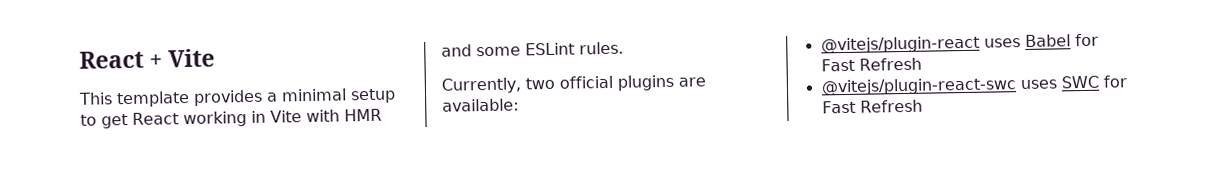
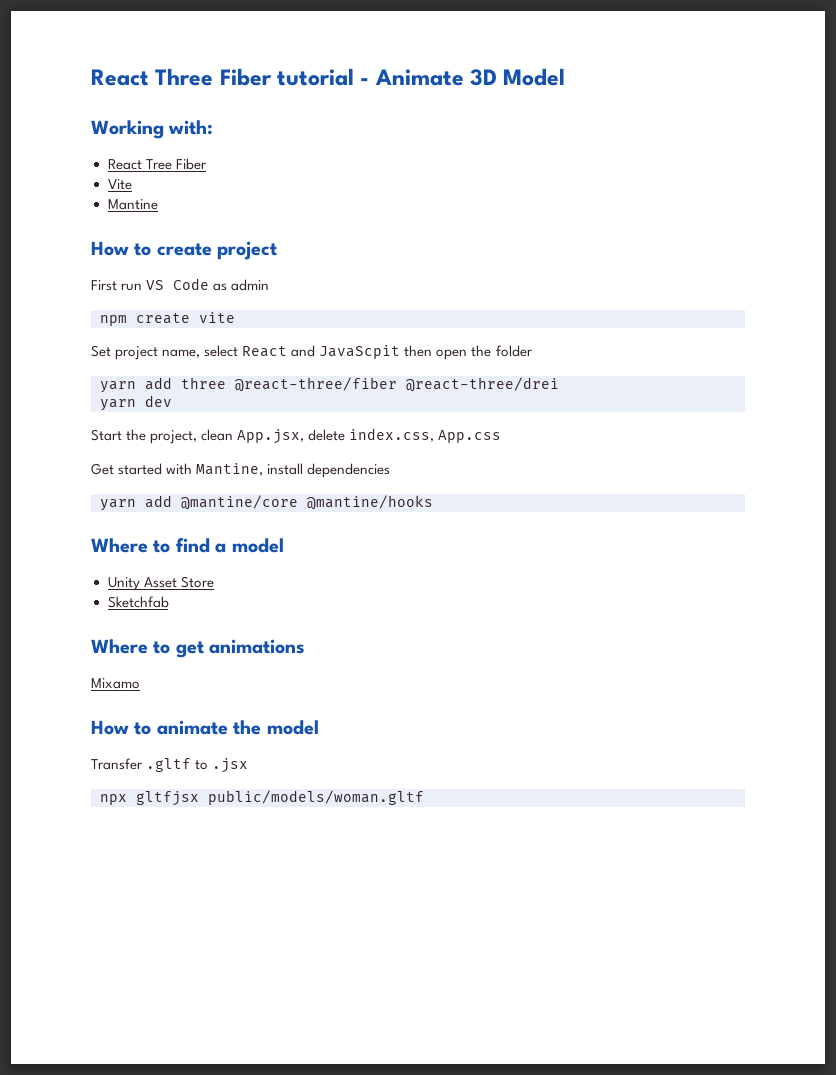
[79,48,216,69] [78,88,396,108] [80,108,382,129] [441,41,624,57] [441,74,706,94] [442,98,519,112] [820,33,1099,54] [820,57,922,72] [820,75,1128,96] [821,99,923,114] React + Vite // This template provides a minimal setup to get React working in Vite with HMR and some ESLint rules. // Currently, two official plugins are available: // @vitejs/plugin-react uses Babel for Fast Refresh // @vitejs/plugin-react-swc uses SWC for Fast Refresh -> [91,68,566,86] [91,120,214,139] [107,158,207,170] [107,179,132,190] [107,199,158,210] [91,241,278,260] [91,278,270,291] [100,312,235,326] [91,345,533,360] [100,377,559,393] [100,395,172,411] [91,428,502,444] [91,463,391,478] [100,495,433,511] [91,538,284,553] [107,576,214,591] [107,596,169,608] [91,639,306,658] [91,678,140,689] [91,720,319,735] [91,758,249,773] [100,790,424,806] React Three Fiber tutorial - Animate 3D Model // Working with: // React Tree Fiber // Vite // Mantine // How to create project // First run VS Code as admin // npm create vite // Set project name, select React and JavaScpit then open the folder // yarn add three @react-three/fiber @react-three/drei // yarn dev // Start the project, clean App.jsx, delete index.css, App.css // Get started with Mantine, install dependencies // yarn add @mantine/core @mantine/hooks // Where to find a model // Unity Asset Store // Sketchfab // Where to get animations // Mixamo // How to animate the model // Transfer .gltf to .jsx // npx gltfjsx public/models/woman.gltf

